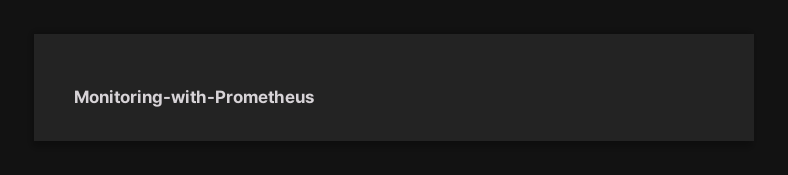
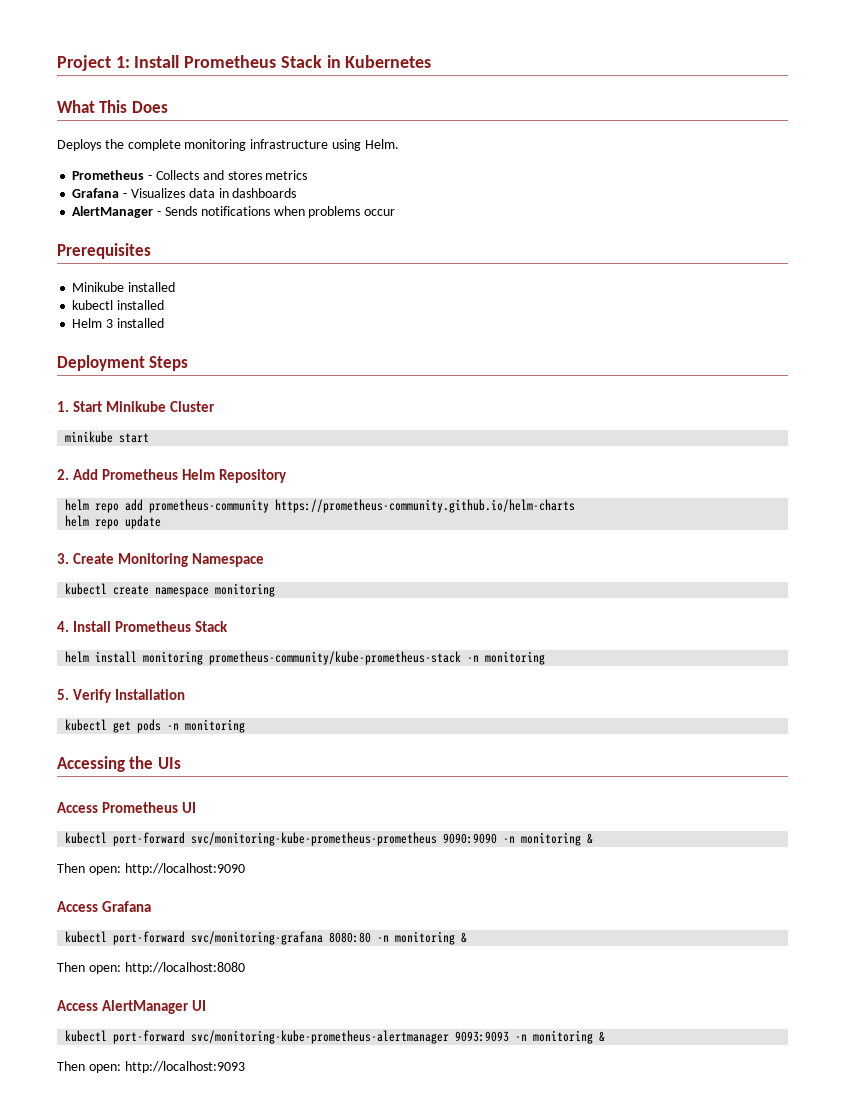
[74,89,314,107] Monitoring-with-Prometheus -> [57,55,432,71] [57,100,168,113] [57,139,399,151] [72,170,308,180] [72,188,297,198] [72,206,396,218] [57,243,151,259] [72,282,176,292] [72,300,165,310] [72,318,164,328] [57,355,189,371] [57,401,216,412] [65,431,150,443] [57,469,288,483] [65,499,576,513] [65,515,162,529] [57,553,265,567] [65,583,276,597] [57,621,229,632] [65,651,546,665] [57,689,186,703] [65,719,246,733] [57,756,181,772] [57,802,197,813] [65,832,594,846] [57,863,245,875] [57,901,152,912] [65,931,468,945] [57,962,245,974] [57,1000,207,1014] [65,1030,606,1044] [57,1061,245,1073] Project 1: Install Prometheus Stack in Kubernetes // What This Does // Deploys the complete monitoring infrastructure using Helm. // Prometheus - Collects and stores metrics // Grafana - Visualizes data in dashboards // AlertManager - Sends notifications when problems occur // Prerequisites // Minikube installed // kubectl installed // Helm 3 installed // Deployment Steps // 1. Start Minikube Cluster // minikube start // 2. Add Prometheus Helm Repository // helm repo add prometheus-community https://prometheus-community.github.io/helm-charts // helm repo update // 3. Create Monitoring Namespace // kubectl create namespace monitoring // 4. Install Prometheus Stack // helm install monitoring prometheus-community/kube-prometheus-stack -n monitoring // 5. Verify Installation // kubectl get pods -n monitoring // Accessing the UIs // Access Prometheus UI // kubectl port-forward svc/monitoring-kube-prometheus-prometheus 9090:9090 -n monitoring & // Then open: http://localhost:9090 // Access Grafana // kubectl port-forward svc/monitoring-grafana 8080:80 -n monitoring & // Then open: http://localhost:8080 // Access AlertManager UI // kubectl port-forward svc/monitoring-kube-prometheus-alertmanager 9093:9093 -n monitoring & // Then open: http://localhost:9093

